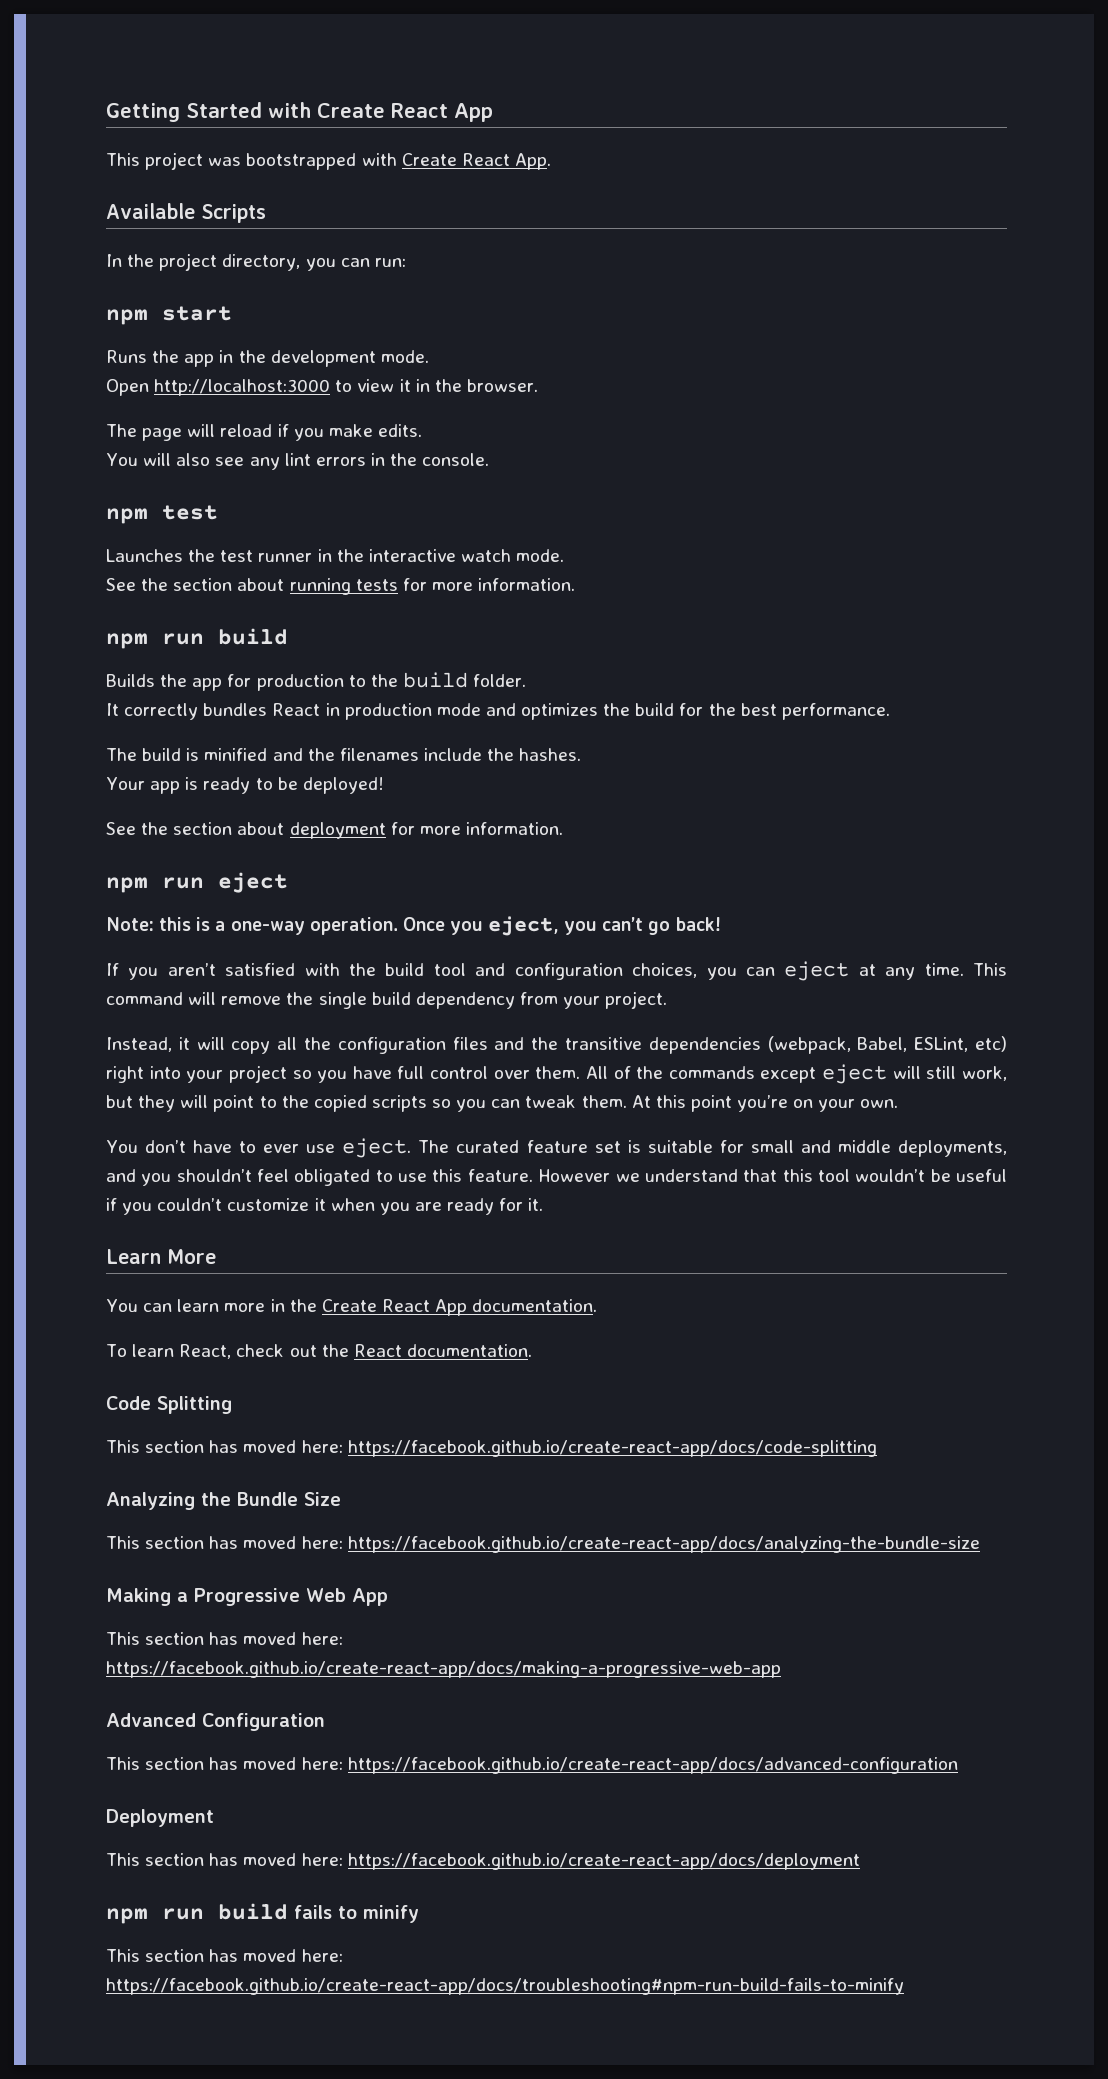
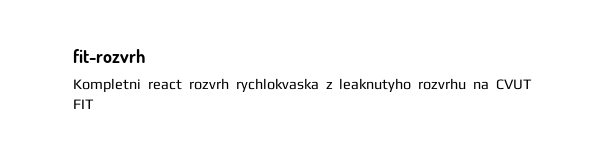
[106,102,493,122] [106,152,551,170] [106,203,266,223] [106,253,406,271] [106,306,232,325] [106,350,429,367] [106,379,538,396] [106,424,422,441] [106,453,490,470] [106,505,218,524] [106,549,565,562] [106,578,576,595] [106,628,288,649] [106,672,527,691] [106,703,890,720] [106,748,582,761] [106,777,384,794] [106,822,563,839] [106,872,288,893] [106,916,721,936] [106,961,1007,981] [106,991,668,1009] [106,1036,1007,1054] [106,1064,1008,1084] [106,1095,899,1112] [106,1138,1007,1158] [106,1169,1008,1186] [106,1198,544,1215] [106,1249,216,1264] [106,1299,598,1316] [106,1344,532,1359] [106,1396,232,1414] [106,1440,877,1457] [106,1492,341,1510] [106,1536,980,1553] [106,1588,388,1606] [106,1632,343,1645] [106,1661,781,1678] [106,1713,325,1731] [106,1757,958,1774] [106,1809,214,1827] [106,1853,860,1870] [106,1903,419,1924] [106,1949,343,1962] [106,1978,904,1995] Getting Started with Create React App // This project was bootstrapped with Create React App. // Available Scripts // In the project directory, you can run: // npm start // Runs the app in the development mode. // Open http://localhost:3000 to view it in the browser. // The page will reload if you make edits. // You will also see any lint errors in the console. // npm test // Launches the test runner in the interactive watch mode. // See the section about running tests for more information. // npm run build // Builds the app for production to the build folder. // It correctly bundles React in production mode and optimizes the build for the best performance. // The build is minified and the filenames include the hashes. // Your app is ready to be deployed! // See the section about deployment for more information. // npm run eject // Note: this is a one-way operation. Once you eject, you can’t go back! // If you aren’t satisfied with the build tool and configuration choices, you can eject at any time. This command will remove the single build dependency from your project. // Instead, it will copy all the configuration files and the transitive dependencies (webpack, Babel, ESLint, etc) right into your project so you have full control over them. All of the commands except eject will still work, but they will point to the copied scripts so you can tweak them. At this point you’re on your own. // You don’t have to ever use eject. The curated feature set is suitable for small and middle deployments, and you shouldn’t feel obligated to use this feature. However we understand that this tool wouldn’t be useful if you couldn’t customize it when you are ready for it. // Learn More // You can learn more in the Create React App documentation. // To learn React, check out the React documentation. // Code Splitting // This section has moved here: https://facebook.github.io/create-react-app/docs/code-splitting // Analyzing the Bundle Size // This section has moved here: https://facebook.github.io/create-react-app/docs/analyzing-the-bundle-size // Making a Progressive Web App // This section has moved here: https://facebook.github.io/create-react-app/docs/making-a-progressive-web-app // Advanced Configuration // This section has moved here: https://facebook.github.io/create-react-app/docs/advanced-configuration // Deployment // This section has moved here: https://facebook.github.io/create-react-app/docs/deployment // npm run build fails to minify // This section has moved here: https://facebook.github.io/create-react-app/docs/troubleshooting#npm-run-build-fails-to-minify -> [73,49,145,63] [73,78,532,93] [73,99,94,109] fit-rozvrh // Kompletni react rozvrh rychlokvaska z leaknutyho rozvrhu na CVUT FIT

